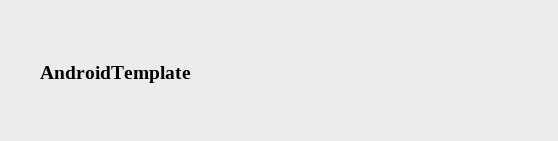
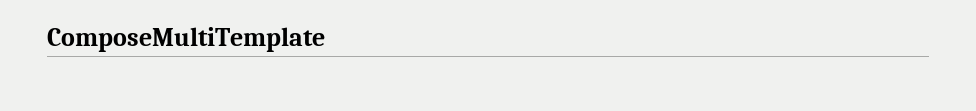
[40,66,191,83] AndroidTemplate -> [47,27,325,52] ComposeMultiTemplate

